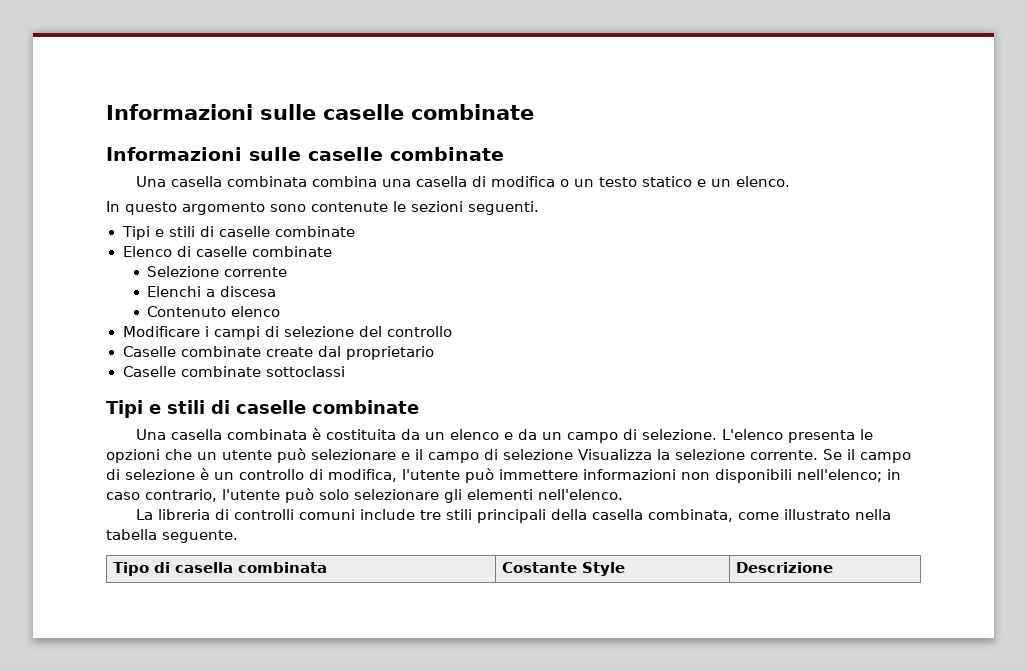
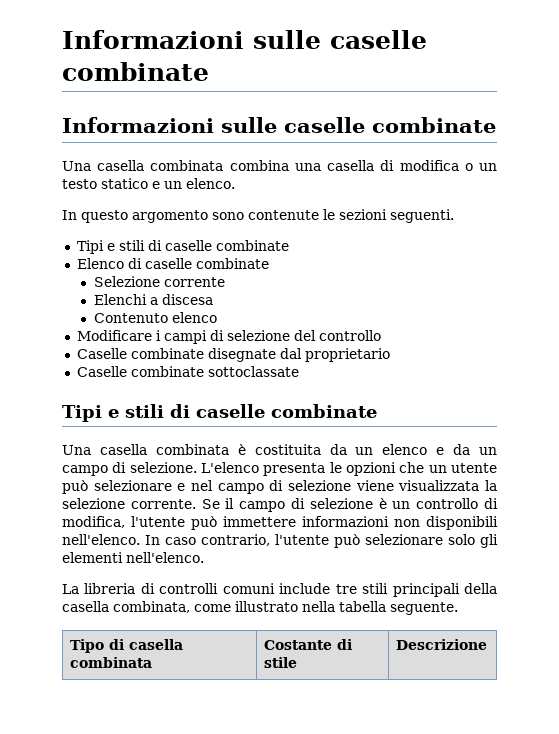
[265,347,313,357] create -> [207,348,276,362] disegnate
[265,366,345,377] sottoclassi -> [207,366,299,377] sottoclassate
[415,449,652,463] il campo di selezione Visualizza -> [191,480,480,494] nel campo di selezione viene visualizzata
[797,469,901,482] nell'elenco; in -> [62,534,160,545] nell'elenco. In
[319,489,439,500] solo selezionare -> [365,534,475,545] selezionare solo
[582,562,626,576] Style -> [336,639,352,650] [263,657,297,668] di stile

